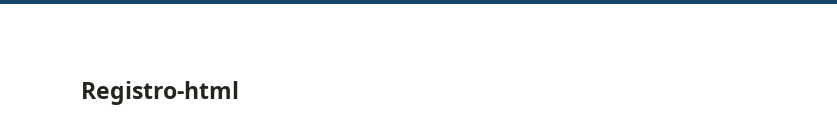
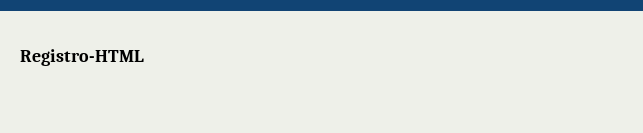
[81,81,239,105] Registro-html -> [20,49,144,66] Registro-HTML

